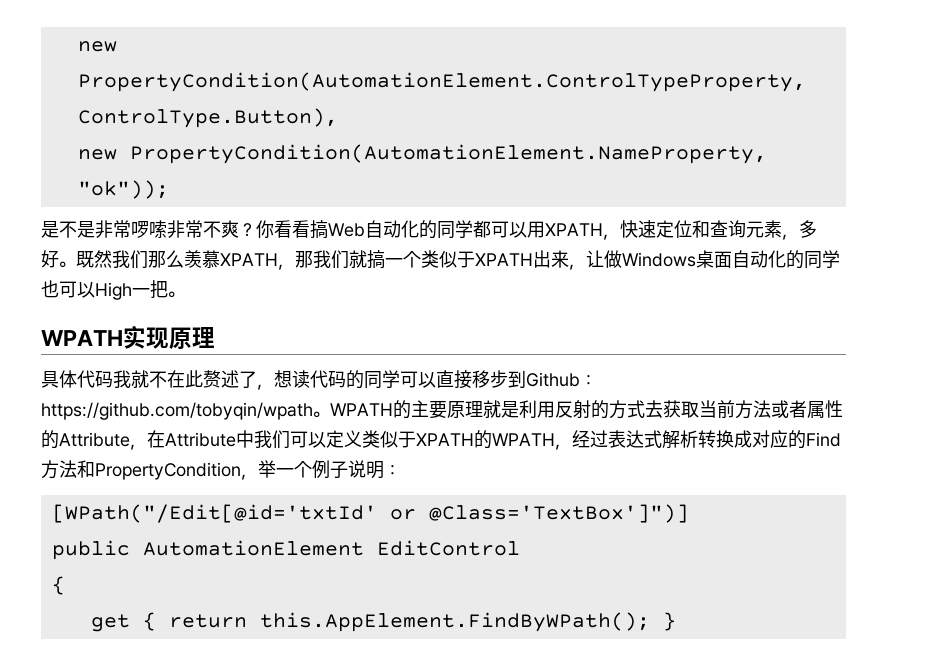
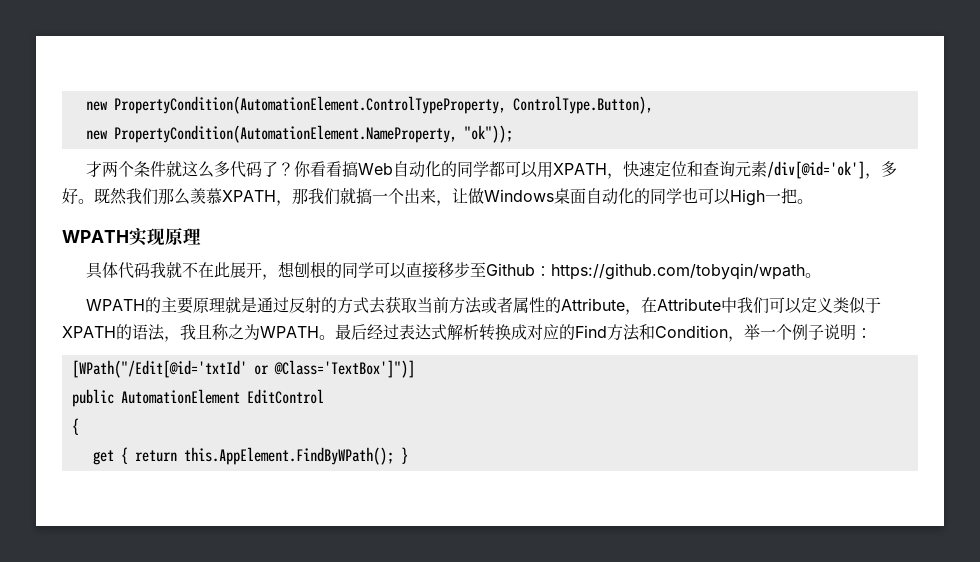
[41,220,239,238] 是不是非常啰嗦非常不爽 -> [86,161,279,178] 才两个条件就这么多代码了
(782, 229) none -> [767,161,866,179] /div[@id='ok']
[421,250,533,268] 类似于XPATH -> (404, 196) none
[203,370,346,390] 赘述了，想读代码 -> [230,261,327,280] 展开，想刨根
[508,370,526,388] 到 -> [470,262,487,277] 至
(330, 414) none -> (822, 275) //
[519,400,555,418] 利用 -> [257,297,290,313] 通过
[492,433,572,450] WPATH， -> [132,324,367,342] 语法，我且称之为WPATH。最后
[95,462,241,480] PropertyCondition -> [655,325,728,338] Condition

